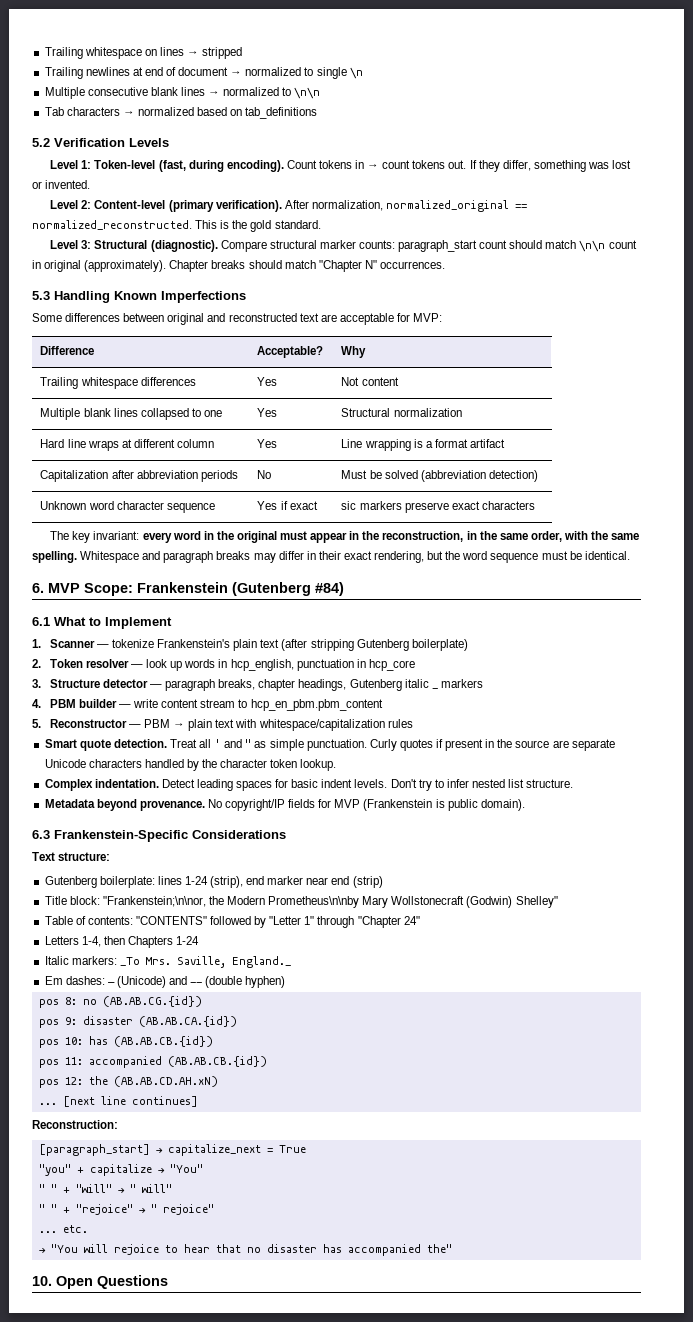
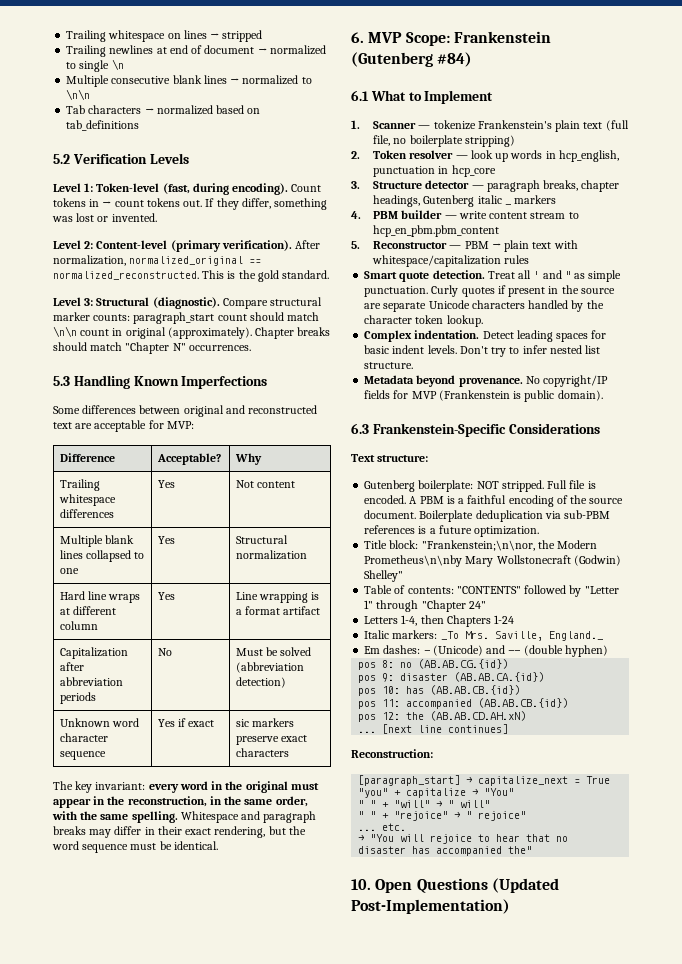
[281,639,468,651] (after stripping Gutenberg boilerplate) -> [605,120,629,131] [373,135,515,147] (full file, no boilerplate stripping)
[157,876,383,888] lines 1-24 (strip), end marker near end (strip) -> [476,480,596,492] [364,495,624,507] [364,510,611,522] [364,525,540,537] NOT stripped. Full file is encoded. A PBM is a faithful encoding of the source document. Boilerplate deduplication via sub-PBM references is a future optimization.
(168, 1282) none -> [491,878,559,893] [351,899,510,914] (Updated Post-Implementation)

